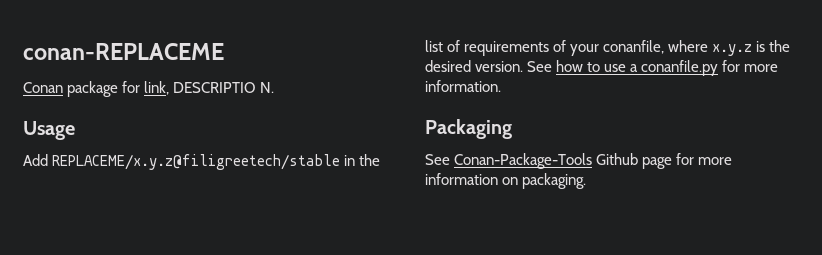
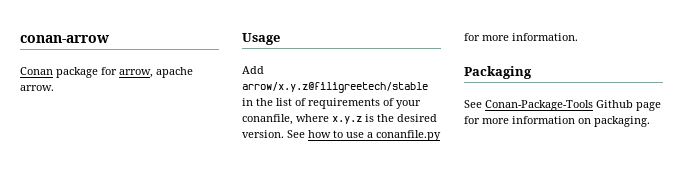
[23,43,224,60] conan-REPLACEME -> [20,35,109,43] conan-arrow
[144,81,275,95] link, DESCRIPTIO N. -> [119,67,193,78] [20,85,54,91] arrow, apache arrow.
[52,154,341,170] REPLACEME/x.y.z@filigreetech/stable -> [242,82,428,93] arrow/x.y.z@filigreetech/stable

